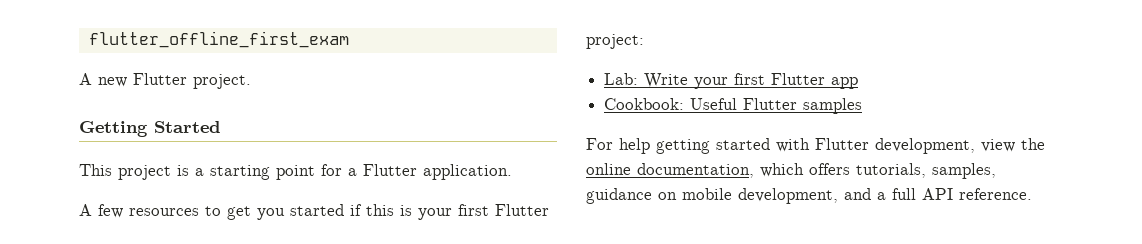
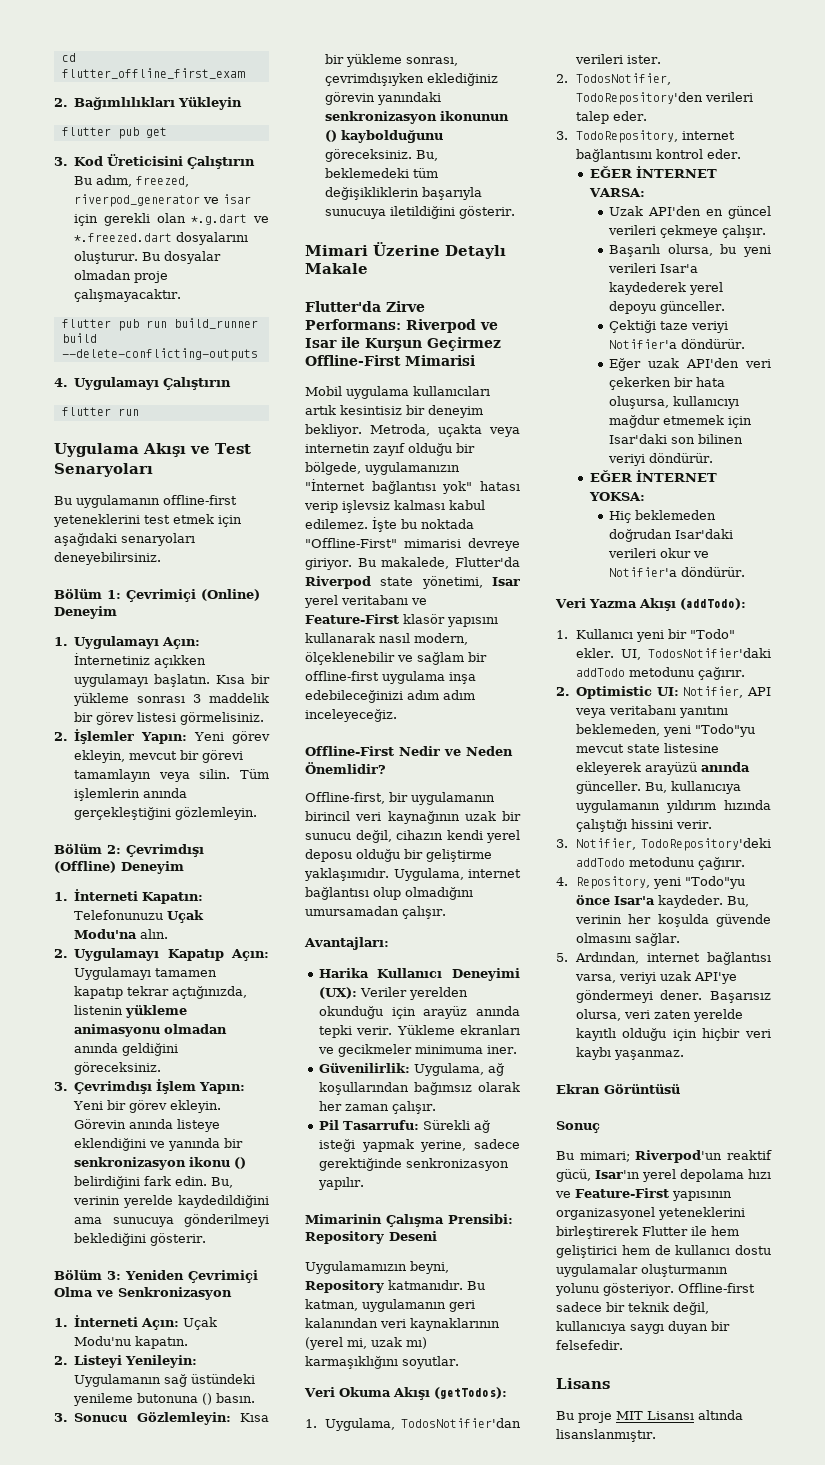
(88, 39) none -> [61,53,76,62] cd
[79,73,251,89] [79,121,220,137] [79,164,512,180] [79,204,549,220] [586,34,644,49] [604,73,859,89] [604,98,863,114] [586,138,1045,154] [586,163,996,179] [586,188,1032,204] A new Flutter project. // Getting Started // This project is a starting point for a Flutter application. // A few resources to get you started if this is your first Flutter project: // Lab: Write your first Flutter app // Cookbook: Useful Flutter samples // For help getting started with Flutter development, view the online documentation, which offers tutorials, samples, guidance on mobile development, and a full API reference. -> [54,97,243,110] [61,127,167,139] [54,154,256,169] [74,175,190,187] [74,194,252,207] [74,213,269,226] [74,232,249,245] [74,251,222,264] [74,270,169,283] [74,289,182,302] [61,318,258,331] [61,333,97,343] [61,348,258,361] [54,377,232,390] [61,407,139,416] [54,443,251,457] [54,463,153,477] [54,495,237,508] [53,514,242,527] [54,533,195,546] [54,552,161,565] [54,589,260,602] [54,606,117,619] [54,636,201,649] [74,653,207,668] [74,674,270,687] [73,693,269,706] [74,712,265,725] [54,729,270,744] [74,750,244,763] [74,769,269,782] [74,788,188,801] [74,807,258,820] [54,844,204,857] [54,861,184,874] [54,889,204,904] [74,910,205,923] [74,929,169,939] [54,948,269,961] [74,967,218,980] [74,986,248,999] [74,1005,188,1018] [74,1024,228,1037] [74,1043,179,1056] [74,1062,162,1075] [54,1079,246,1094] [73,1100,222,1113] [74,1119,221,1132] [74,1138,244,1151] [74,1157,247,1170] [74,1176,234,1189] [73,1195,269,1208] [74,1214,269,1227] [74,1233,207,1246] [54,1270,258,1283] [54,1287,232,1300] [54,1315,218,1330] [74,1336,189,1349] [54,1355,198,1368] [74,1374,256,1387] [73,1393,256,1406] [54,1412,269,1425] [325,54,459,67] [325,73,499,86] [325,92,442,105] [325,111,510,124] [325,130,444,143] [325,149,439,162] [325,168,439,178] [325,187,483,200] [325,206,516,219] [305,242,506,259] [305,263,368,274] [305,301,425,312] [305,319,498,333] [305,337,501,351] [305,355,475,366] [305,386,490,399] [305,405,483,418] [305,424,520,437] [305,443,475,456] [305,462,460,475] [305,479,520,494] [304,500,485,513] [305,517,474,532] [305,538,520,551] [305,557,520,570] [305,576,520,589] [304,595,427,608] [305,614,498,627] [305,633,468,645] [305,652,487,665] [305,671,476,684] [305,690,475,703] [305,709,397,722] [305,746,513,756] [305,762,386,774] [305,792,495,805] [305,811,521,824] [305,830,520,843] [305,849,492,862] [304,868,521,881] [305,887,473,900] [305,906,446,919] [304,937,389,950] [318,968,520,981] [318,987,468,1000] [318,1006,520,1019] [318,1025,520,1038] [317,1044,517,1057] [318,1063,504,1076] [318,1082,520,1095] [318,1101,436,1114] [318,1120,490,1133] [318,1139,520,1152] [318,1158,509,1171] [317,1177,364,1190] [305,1214,513,1227] [305,1231,437,1244] [305,1261,449,1274] [305,1280,485,1293] [305,1299,475,1312] [305,1318,500,1331] [305,1337,427,1350] [305,1356,459,1369] [304,1387,507,1400] [305,1418,521,1431] [574,54,661,64] [556,73,671,85] [575,92,753,105] [575,111,647,124] [556,130,735,143] [575,149,741,162] [589,166,717,178] [588,188,645,197] [609,206,771,219] [608,225,767,238] [609,244,771,257] [608,263,699,273] [609,282,724,295] [609,301,726,314] [609,320,729,333] [609,339,746,349] [609,358,771,371] [609,377,726,390] [609,396,740,409] [609,415,753,428] [609,434,744,444] [608,453,714,466] [589,470,717,482] [588,492,645,501] [609,510,717,523] [609,529,734,542] [608,548,710,558] [609,567,746,577] [555,598,746,611] [556,629,735,642] [575,648,771,660] [575,667,745,680] [556,686,771,699] [575,705,729,718] [576,724,756,737] [576,743,720,753] [576,762,751,775] [576,781,742,794] [576,800,771,813] [576,819,713,832] [556,838,771,851] [575,857,745,870] [556,876,745,889] [575,895,749,908] [574,914,771,927] [575,933,680,946] [556,952,771,965] [574,971,737,984] [575,990,771,1003] [575,1009,743,1022] [575,1028,771,1041] [575,1047,684,1060] [556,1084,680,1094] [556,1121,600,1133] [556,1150,772,1163] [556,1169,771,1182] [555,1188,732,1201] [556,1207,745,1220] [556,1226,739,1239] [556,1245,771,1258] [556,1264,728,1277] [555,1283,755,1296] [556,1302,709,1315] [556,1321,730,1334] [556,1340,623,1350] [556,1378,610,1389] [556,1410,743,1423] [556,1429,656,1442] 2. Bağımlılıkları Yükleyin // flutter pub get // 3. Kod Üreticisini Çalıştırın Bu adım, freezed, riverpod_generator ve isar için gerekli olan *.g.dart ve *.freezed.dart dosyalarını oluşturur. Bu dosyalar olmadan proje çalışmayacaktır. // flutter pub run build_runner build --delete-conflicting-outputs // 4. Uygulamayı Çalıştırın // flutter run // Uygulama Akışı ve Test Senaryoları // Bu uygulamanın offline-first yeteneklerini test etmek için aşağıdaki senaryoları deneyebilirsiniz. // Bölüm 1: Çevrimiçi (Online) Deneyim // 1. Uygulamayı Açın: İnternetiniz açıkken uygulamayı başlatın. Kısa bir yükleme sonrası 3 maddelik bir görev listesi görmelisiniz. // 2. İşlemler Yapın: Yeni görev ekleyin, mevcut bir görevi tamamlayın veya silin. Tüm işlemlerin anında gerçekleştiğini gözlemleyin. // Bölüm 2: Çevrimdışı (Offline) Deneyim // 1. İnterneti Kapatın: Telefonunuzu Uçak Modu'na alın. // 2. Uygulamayı Kapatıp Açın: Uygulamayı tamamen kapatıp tekrar açtığınızda, listenin yükleme animasyonu olmadan anında geldiğini göreceksiniz. // 3. Çevrimdışı İşlem Yapın: Yeni bir görev ekleyin. Görevin anında listeye eklendiğini ve yanında bir senkronizasyon ikonu () belirdiğini fark edin. Bu, verinin yerelde kaydedildiğini ama sunucuya gönderilmeyi beklediğini gösterir. // Bölüm 3: Yeniden Çevrimiçi Olma ve Senkronizasyon // 1. İnterneti Açın: Uçak Modu'nu kapatın. // 2. Listeyi Yenileyin: Uygulamanın sağ üstündeki yenileme butonuna () basın. // 3. Sonucu Gözlemleyin: Kısa bir yükleme sonrası, çevrimdışıyken eklediğiniz görevin yanındaki senkronizasyon ikonunun () kaybolduğunu göreceksiniz. Bu, beklemedeki tüm değişikliklerin başarıyla sunucuya iletildiğini gösterir. // Mimari Üzerine Detaylı Makale // Flutter'da Zirve Performans: Riverpod ve Isar ile Kurşun Geçirmez Offline-First Mimarisi // Mobil uygulama kullanıcıları artık kesintisiz bir deneyim bekliyor. Metroda, uçakta veya internetin zayıf olduğu bir bölgede, uygulamanızın "İnternet bağlantısı yok" hatası verip işlevsiz kalması kabul edilemez. İşte bu noktada "Offline-First" mimarisi devreye giriyor. Bu makalede, Flutter'da Riverpod state yönetimi, Isar yerel veritabanı ve Feature-First klasör yapısını kullanarak nasıl modern, ölçeklenebilir ve sağlam bir offline-first uygulama inşa edebileceğinizi adım adım inceleyeceğiz. // Offline-First Nedir ve Neden Önemlidir? // Offline-first, bir uygulamanın birincil veri kaynağının uzak bir sunucu değil, cihazın kendi yerel deposu olduğu bir geliştirme yaklaşımıdır. Uygulama, internet bağlantısı olup olmadığını umursamadan çalışır. // Avantajları: // Harika Kullanıcı Deneyimi (UX): Veriler yerelden okunduğu için arayüz anında tepki verir. Yükleme ekranları ve gecikmeler minimuma iner. // Güvenilirlik: Uygulama, ağ koşullarından bağımsız olarak her zaman çalışır. // Pil Tasarrufu: Sürekli ağ isteği yapmak yerine, sadece gerektiğinde senkronizasyon yapılır. // Mimarinin Çalışma Prensibi: Repository Deseni // Uygulamamızın beyni, Repository katmanıdır. Bu katman, uygulamanın geri kalanından veri kaynaklarının (yerel mi, uzak mı) karmaşıklığını soyutlar. // Veri Okuma Akışı (getTodos): // 1. Uygulama, TodosNotifier'dan verileri ister. // 2. TodosNotifier, TodoRepository'den verileri talep eder. // 3. TodoRepository, internet bağlantısını kontrol eder. // EĞER İNTERNET VARSA: // Uzak API'den en güncel verileri çekmeye çalışır. // Başarılı olursa, bu yeni verileri Isar'a kaydederek yerel depoyu günceller. // Çektiği taze veriyi Notifier'a döndürür. // Eğer uzak API'den veri çekerken bir hata oluşursa, kullanıcıyı mağdur etmemek için Isar'daki son bilinen veriyi döndürür. // EĞER İNTERNET YOKSA: // Hiç beklemeden doğrudan Isar'daki verileri okur ve Notifier'a döndürür. // Veri Yazma Akışı (addTodo): // 1. Kullanıcı yeni bir "Todo" ekler. UI, TodosNotifier'daki addTodo metodunu çağırır. // 2. Optimistic UI: Notifier, API veya veritabanı yanıtını beklemeden, yeni "Todo"yu mevcut state listesine ekleyerek arayüzü anında günceller. Bu, kullanıcıya uygulamanın yıldırım hızında çalıştığı hissini verir. // 3. Notifier, TodoRepository'deki addTodo metodunu çağırır. // 4. Repository, yeni "Todo"yu önce Isar'a kaydeder. Bu, verinin her koşulda güvende olmasını sağlar. // 5. Ardından, internet bağlantısı varsa, veriyi uzak API'ye göndermeyi dener. Başarısız olursa, veri zaten yerelde kayıtlı olduğu için hiçbir veri kaybı yaşanmaz. // Ekran Görüntüsü // Sonuç // Bu mimari; Riverpod'un reaktif gücü, Isar'ın yerel depolama hızı ve Feature-First yapısının organizasyonel yeteneklerini birleştirerek Flutter ile hem geliştirici hem de kullanıcı dostu uygulamalar oluşturmanın yolunu gösteriyor. Offline-first sadece bir teknik değil, kullanıcıya saygı duyan bir felsefedir. // Lisans // Bu proje MIT Lisansı altında lisanslanmıştır.

